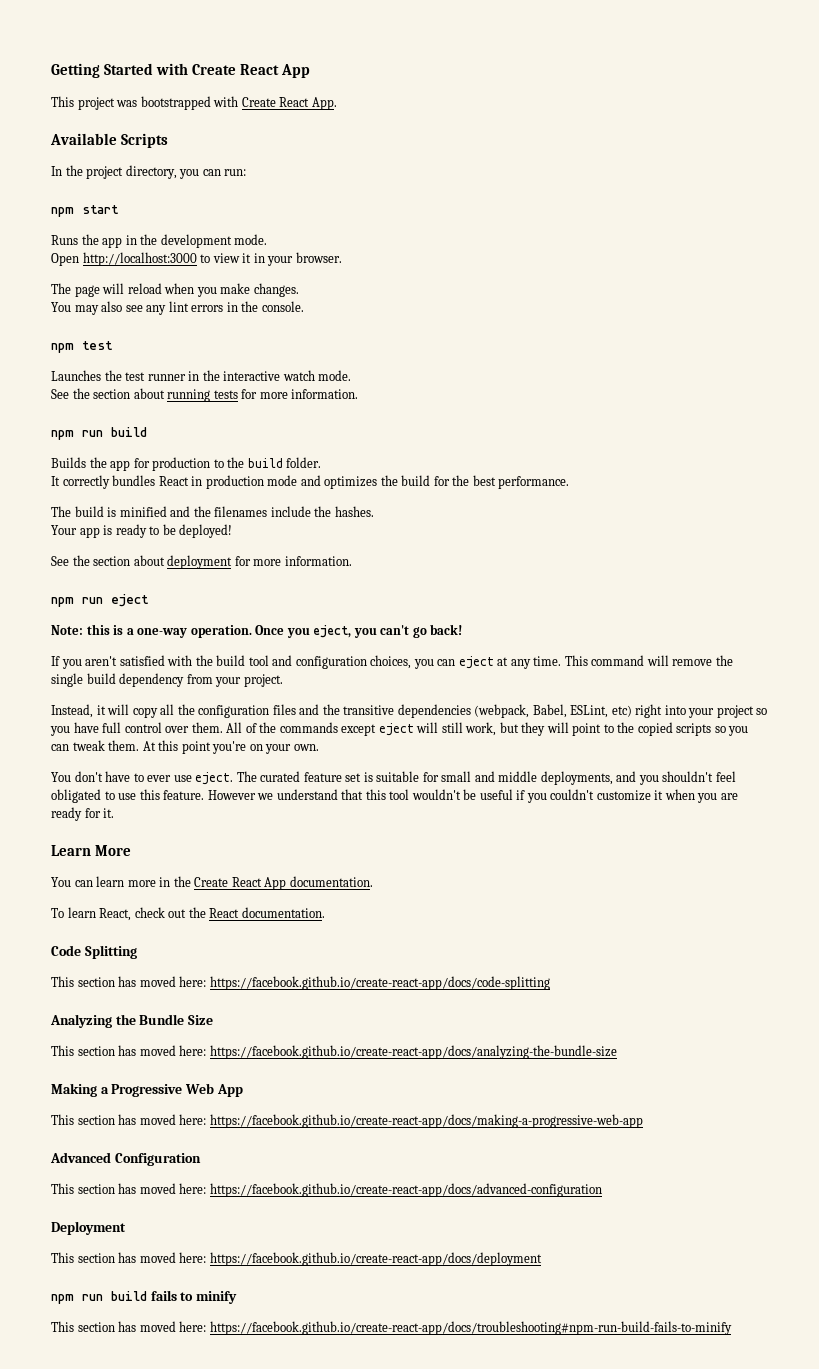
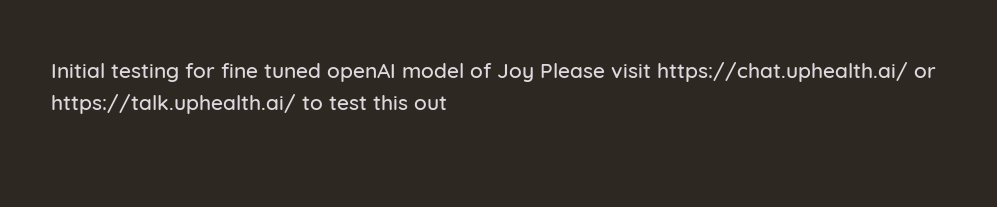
[51,63,311,78] [51,96,337,110] [50,133,168,148] [51,165,247,179] [51,205,119,217] [51,234,268,248] [51,252,342,266] [51,283,299,297] [51,301,304,315] [51,341,113,353] [51,370,352,381] [51,388,359,402] [51,427,147,440] [51,457,322,471] [51,475,570,489] [51,506,374,517] [51,524,233,538] [51,555,352,569] [51,594,149,607] [51,624,463,638] [51,655,733,669] [51,673,283,687] [51,704,768,718] [50,722,749,736] [51,740,319,754] [51,771,736,785] [51,789,738,803] [51,807,115,821] [51,845,131,856] [51,876,373,890] [51,907,325,921] [51,945,137,959] [51,976,550,990] [50,1014,213,1028] [51,1045,617,1059] [51,1083,243,1097] [51,1114,643,1128] [50,1152,201,1166] [51,1183,602,1197] [51,1221,126,1235] [51,1252,542,1266] [51,1290,237,1304] [51,1321,732,1335] Getting Started with Create React App // This project was bootstrapped with Create React App. // Available Scripts // In the project directory, you can run: // npm start // Runs the app in the development mode. // Open http://localhost:3000 to view it in your browser. // The page will reload when you make changes. // You may also see any lint errors in the console. // npm test // Launches the test runner in the interactive watch mode. // See the section about running tests for more information. // npm run build // Builds the app for production to the build folder. // It correctly bundles React in production mode and optimizes the build for the best performance. // The build is minified and the filenames include the hashes. // Your app is ready to be deployed! // See the section about deployment for more information. // npm run eject // Note: this is a one-way operation. Once you eject, you can't go back! // If you aren't satisfied with the build tool and configuration choices, you can eject at any time. This command will remove the single build dependency from your project. // Instead, it will copy all the configuration files and the transitive dependencies (webpack, Babel, ESLint, etc) right into your project so you have full control over them. All of the commands except eject will still work, but they will point to the copied scripts so you can tweak them. At this point you're on your own. // You don't have to ever use eject. The curated feature set is suitable for small and middle deployments, and you shouldn't feel obligated to use this feature. However we understand that this tool wouldn't be useful if you couldn't customize it when you are ready for it. // Learn More // You can learn more in the Create React App documentation. // To learn React, check out the React documentation. // Code Splitting // This section has moved here: https://facebook.github.io/create-react-app/docs/code-splitting // Analyzing the Bundle Size // This section has moved here: https://facebook.github.io/create-react-app/docs/analyzing-the-bundle-size // Making a Progressive Web App // This section has moved here: https://facebook.github.io/create-react-app/docs/making-a-progressive-web-app // Advanced Configuration // This section has moved here: https://facebook.github.io/create-react-app/docs/advanced-configuration // Deployment // This section has moved here: https://facebook.github.io/create-react-app/docs/deployment // npm run build fails to minify // This section has moved here: https://facebook.github.io/create-react-app/docs/troubleshooting#npm-run-build-fails-to-minify -> [51,62,936,82] [51,94,447,114] Initial testing for fine tuned openAI model of Joy Please visit https://chat.uphealth.ai/ or https://talk.uphealth.ai/ to test this out

